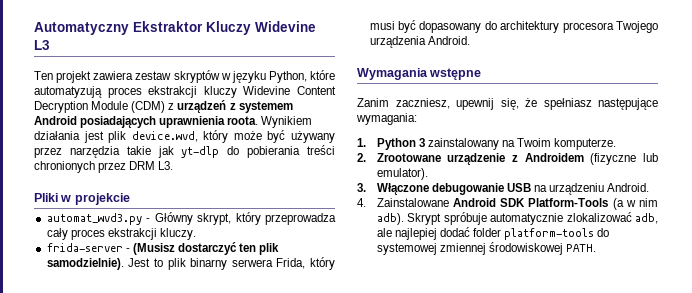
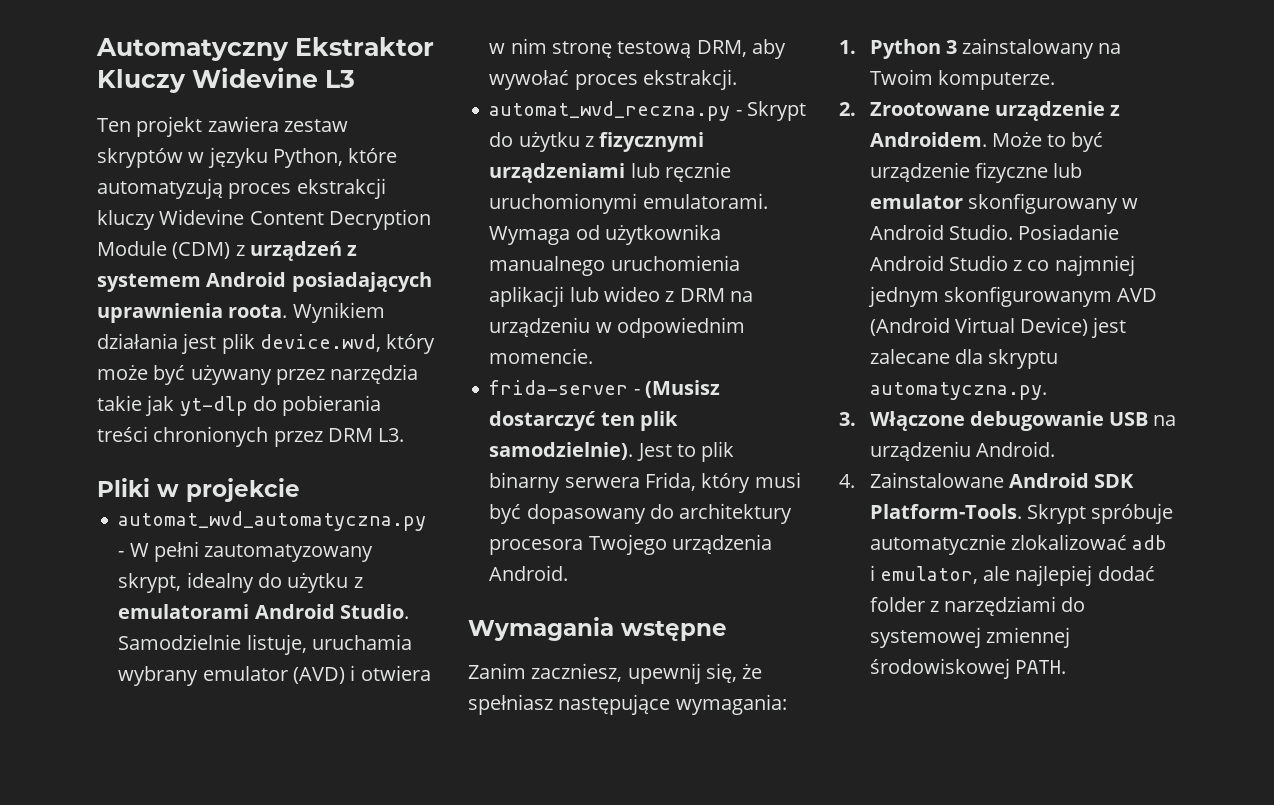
[46,212,336,225] [46,228,196,240] automat_wvd3.py - Główny skrypt, który przeprowadza cały proces ekstrakcji kluczy. -> [118,511,427,531] [118,541,374,562] [118,572,363,593] [118,604,409,619] [118,634,412,655] [118,665,431,686] [489,38,786,59] [489,69,737,90] [489,101,806,121] [489,132,705,152] [489,162,731,183] [489,193,768,214] [489,224,721,245] [489,255,740,276] [489,286,753,307] [489,317,745,338] [489,348,594,364] automat_wvd_automatyczna.py - W pełni zautomatyzowany skrypt, idealny do użytku z emulatorami Android Studio. Samodzielnie listuje, uruchamia wybrany emulator (AVD) i otwiera w nim stronę testową DRM, aby wywołać proces ekstrakcji. // automat_wvd_reczna.py - Skrypt do użytku z fizycznymi urządzeniami lub ręcznie uruchomionymi emulatorami. Wymaga od użytkownika manualnego uruchomienia aplikacji lub wideo z DRM na urządzeniu w odpowiednim momencie.
[524,153,658,165] [376,168,428,180] Androidem (fizyczne lub emulator). -> [869,132,1104,152] [869,162,1083,183] [869,193,1139,214] [869,224,1120,240] [869,255,1135,276] [867,286,1158,307] [869,317,1127,338] [869,349,1059,369] [869,382,1047,400] Androidem. Może to być urządzenie fizyczne lub emulator skonfigurowany w Android Studio. Posiadanie Android Studio z co najmniej jednym skonfigurowanym AVD (Android Virtual Device) jest zalecane dla skryptu automatyczna.py.
[528,198,658,210] [376,213,404,225] Platform-Tools (a w nim adb). -> [869,504,1022,519] Platform-Tools.
[635,213,658,224] adb, -> [1132,535,1168,550] [869,565,978,584] adb i emulator,
[504,228,595,240] platform-tools -> [929,596,1057,616] z narzędziami

